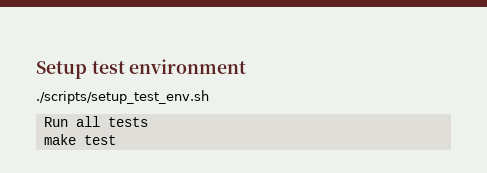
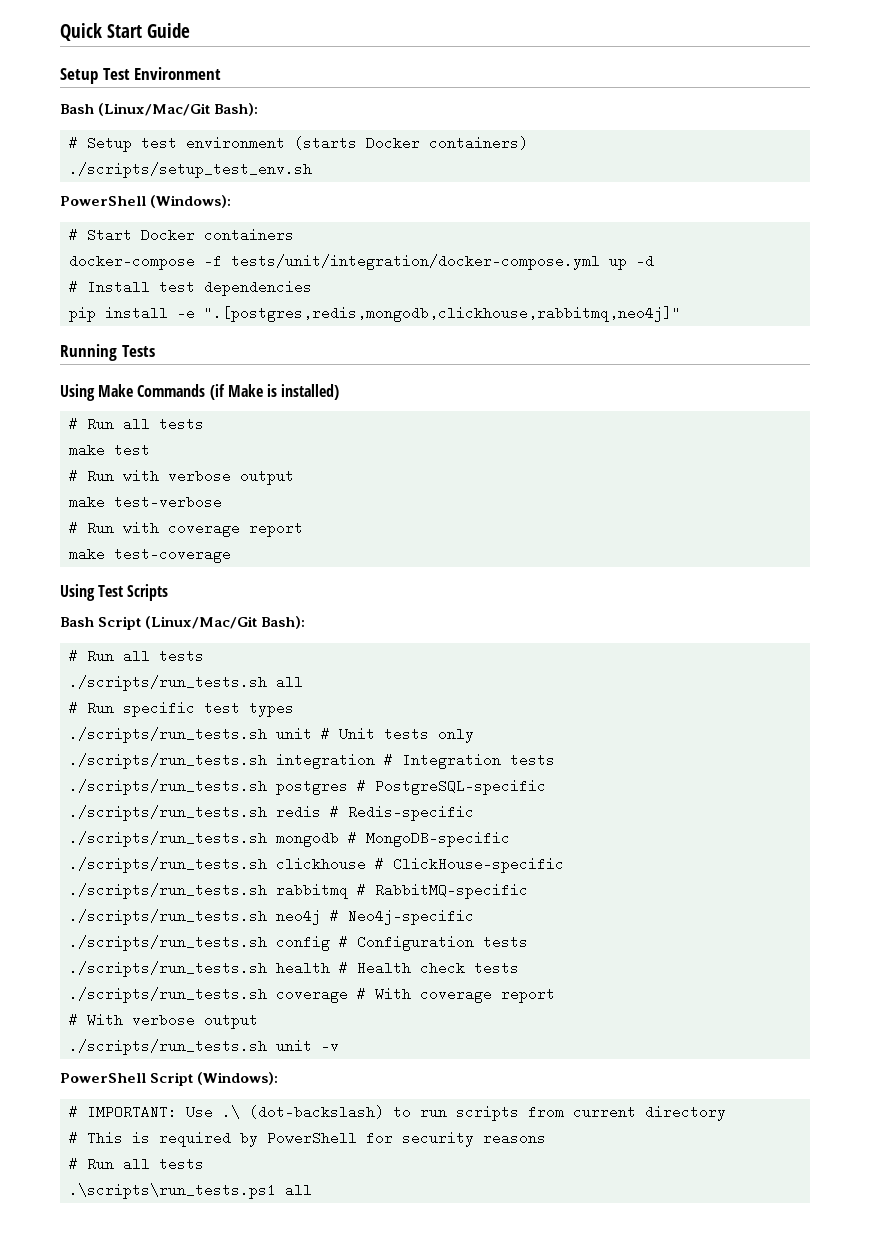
[36,59,247,79] [36,90,209,104] Setup test environment // ./scripts/setup_test_env.sh // -> [60,23,190,41] [60,67,222,84] [60,103,259,116] [69,136,528,152] [69,162,312,178] [60,195,232,208] [69,228,294,242] [69,254,654,270] [69,280,312,296] [69,306,681,322] [60,344,155,361] [60,384,340,401] [69,417,78,431] Quick Start Guide // Setup Test Environment // Bash (Linux/Mac/Git Bash): // # Setup test environment (starts Docker containers) // ./scripts/setup_test_env.sh // PowerShell (Windows): // # Start Docker containers // docker-compose -f tests/unit/integration/docker-compose.yml up -d // # Install test dependencies // pip install -e ".[postgres,redis,mongodb,clickhouse,rabbitmq,neo4j]" // Running Tests // Using Make Commands (if Make is installed) // #
(116, 140) none -> [69,469,294,485] [69,495,222,509] [69,521,303,537] [69,547,231,563] [60,584,169,601] [60,616,306,630] [69,649,204,663] [69,675,303,691] [69,701,294,717] [69,727,474,743] [69,753,555,769] [69,779,546,795] [69,805,474,821] [69,831,510,847] [69,857,564,873] [69,883,528,899] [69,909,474,925] [69,935,528,951] [69,961,519,977] [69,987,555,1003] [69,1013,258,1029] [69,1039,339,1055] [60,1072,279,1086] [69,1105,726,1121] [69,1131,546,1147] [69,1157,204,1171] [69,1183,312,1199] // # Run with verbose output // make test-verbose // # Run with coverage report // make test-coverage // Using Test Scripts // Bash Script (Linux/Mac/Git Bash): // # Run all tests // ./scripts/run_tests.sh all // # Run specific test types // ./scripts/run_tests.sh unit # Unit tests only // ./scripts/run_tests.sh integration # Integration tests // ./scripts/run_tests.sh postgres # PostgreSQL-specific // ./scripts/run_tests.sh redis # Redis-specific // ./scripts/run_tests.sh mongodb # MongoDB-specific // ./scripts/run_tests.sh clickhouse # ClickHouse-specific // ./scripts/run_tests.sh rabbitmq # RabbitMQ-specific // ./scripts/run_tests.sh neo4j # Neo4j-specific // ./scripts/run_tests.sh config # Configuration tests // ./scripts/run_tests.sh health # Health check tests // ./scripts/run_tests.sh coverage # With coverage report // # With verbose output // ./scripts/run_tests.sh unit -v // PowerShell Script (Windows): // # IMPORTANT: Use .\ (dot-backslash) to run scripts from current directory // # This is required by PowerShell for security reasons // # Run all tests // .\scripts\run_tests.ps1 all

